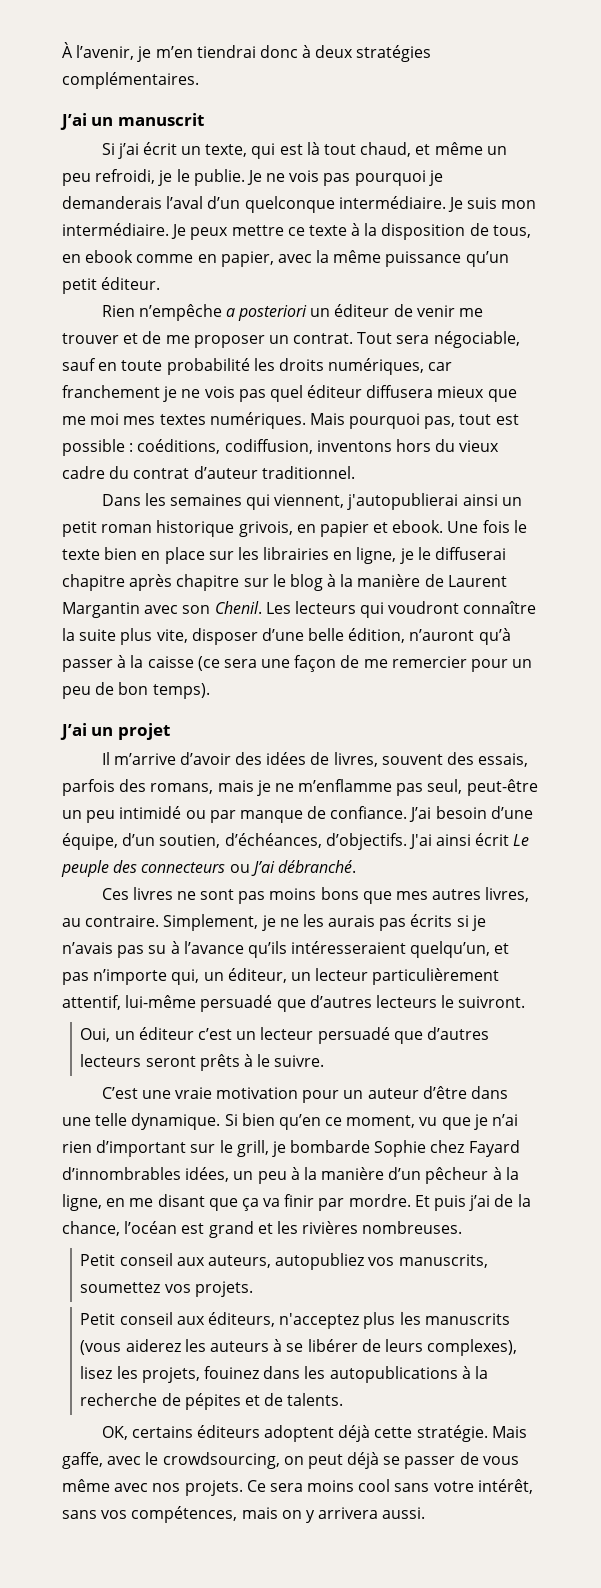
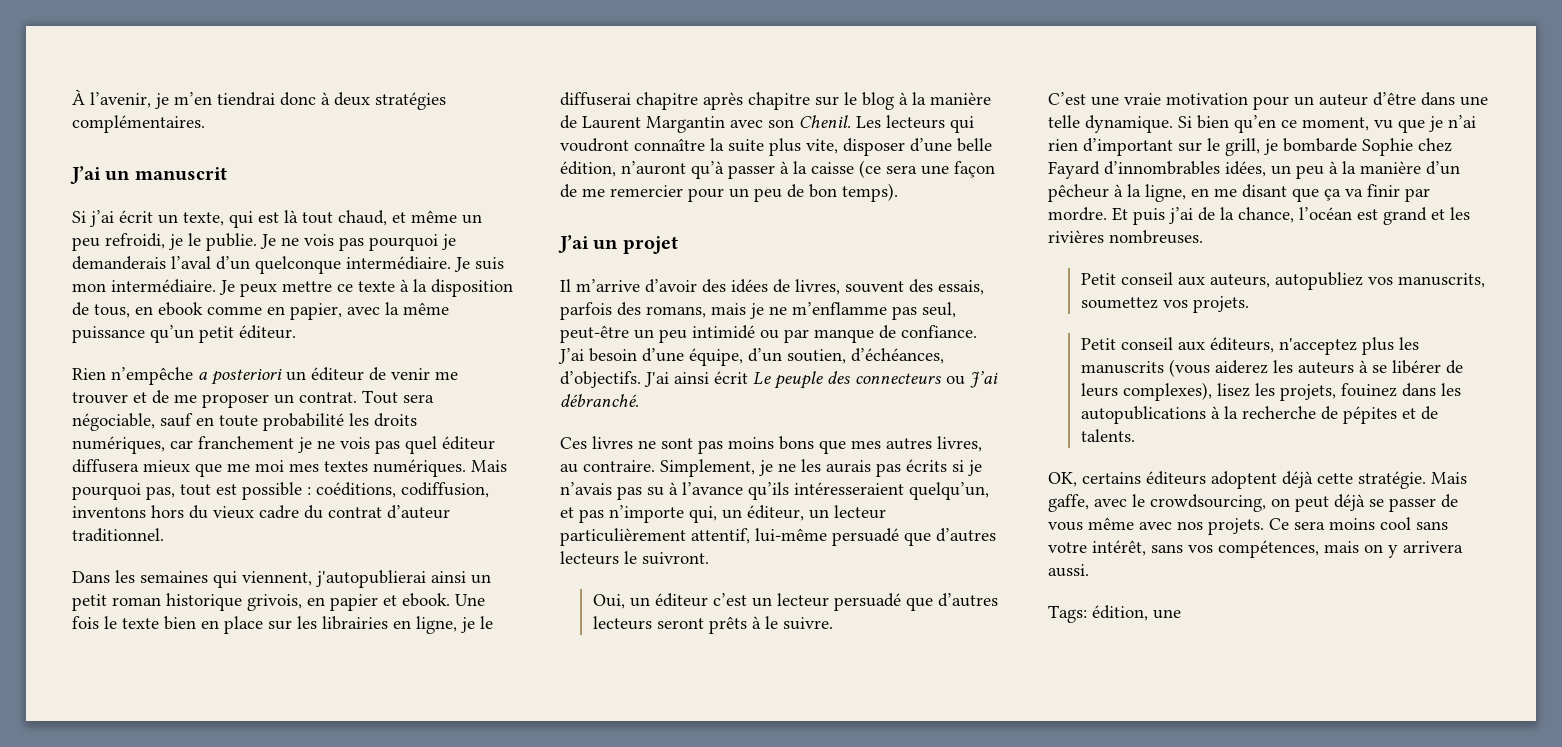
(426, 1513) none -> [1048,605,1181,623] // Tags: édition, une

